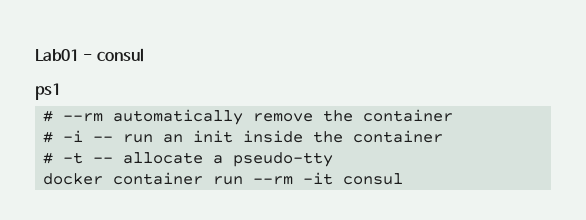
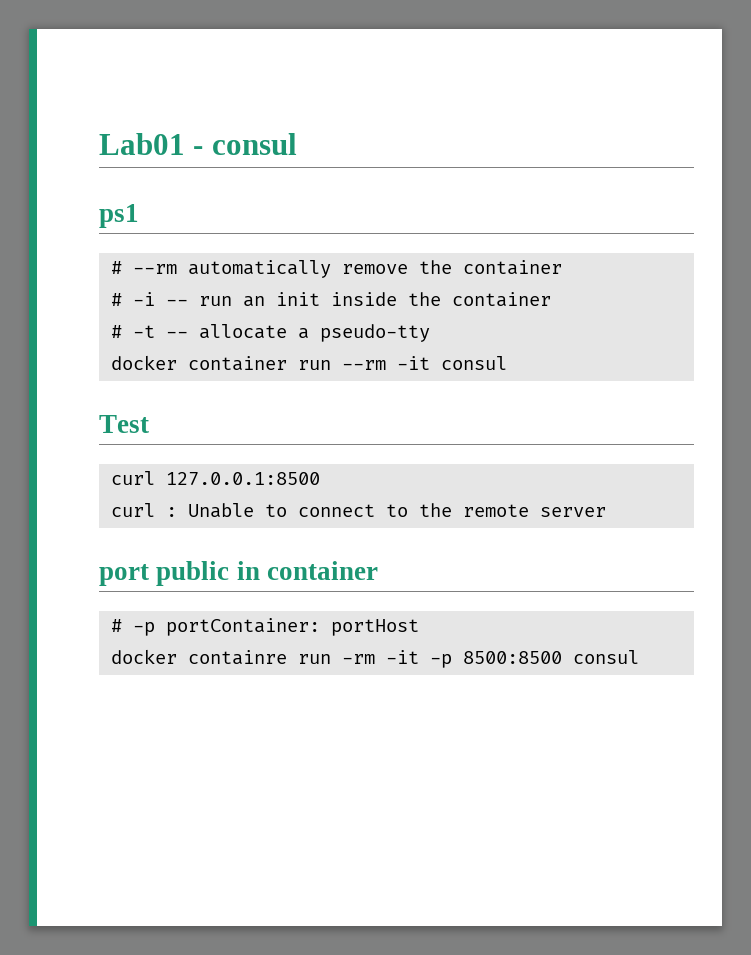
(404, 179) none -> [99,415,149,433] [111,471,320,485] [111,503,606,518] [99,561,378,586] [111,618,419,636] [111,649,639,668] // Test // curl 127.0.0.1:8500 // curl : Unable to connect to the remote server // port public in container // # -p portContainer: portHost // docker containre run -rm -it -p 8500:8500 consul

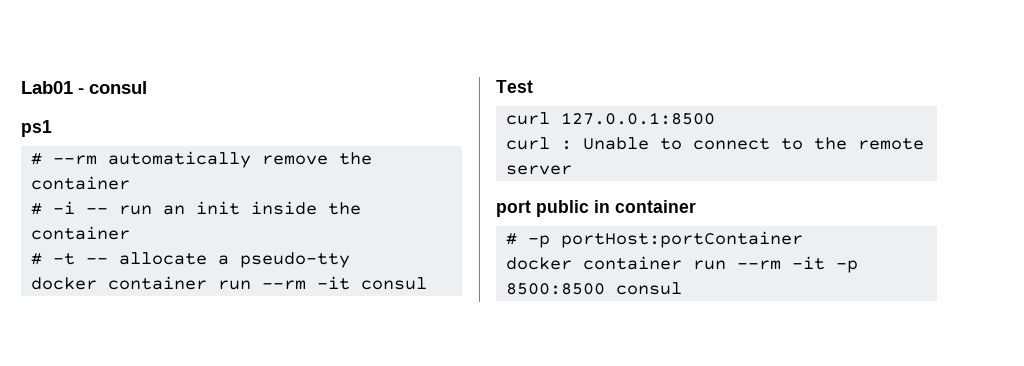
[166,618,419,636] [111,649,375,665] portContainer: portHost // docker containre run -rm -> [560,231,803,248] [505,256,781,270] portHost:portContainer // docker container run --rm

